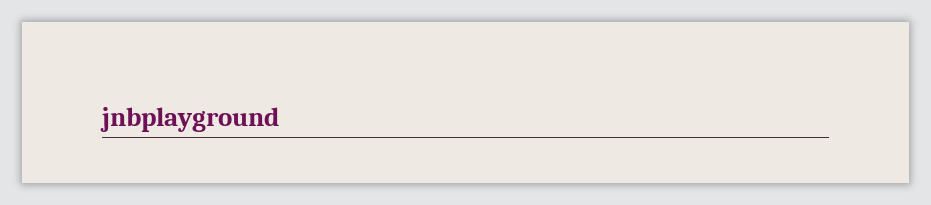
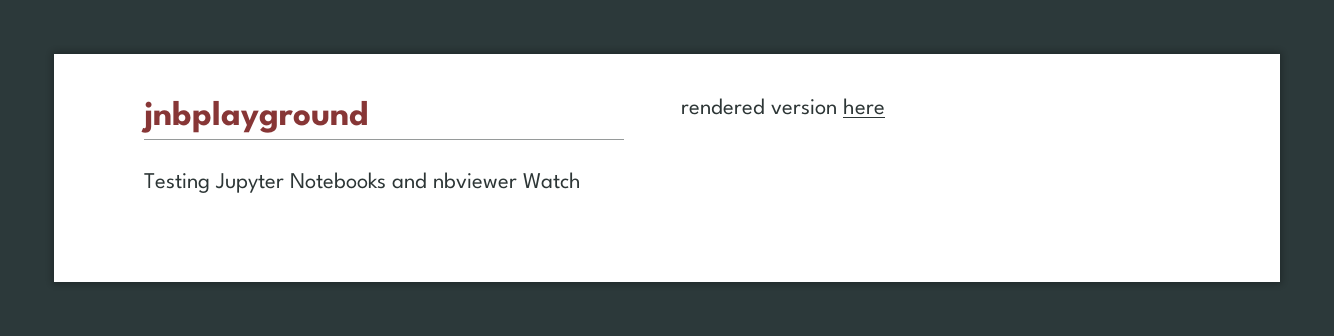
(279, 119) none -> [144,172,582,193] [681,98,886,115] // Testing Jupyter Notebooks and nbviewer Watch rendered version here

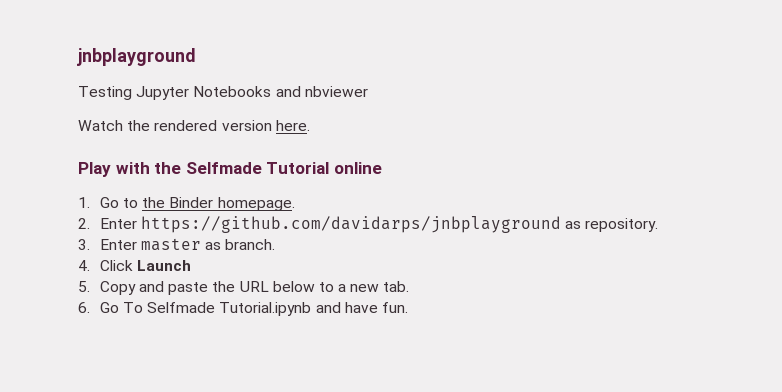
[523,172,582,189] [681,98,886,115] Watch rendered version here -> [78,120,310,131] [78,162,382,177] [78,197,295,211] [78,216,659,233] [78,238,276,251] [78,260,192,271] [78,281,410,295] [78,302,408,316] // Watch the rendered version here. // Play with the Selfmade Tutorial online // 1. Go to the Binder homepage. // 2. Enter https://github.com/davidarps/jnbplayground as repository. // 3. Enter master as branch. // 4. Click Launch // 5. Copy and paste the URL below to a new tab. // 6. Go To Selfmade Tutorial.ipynb and have fun.

